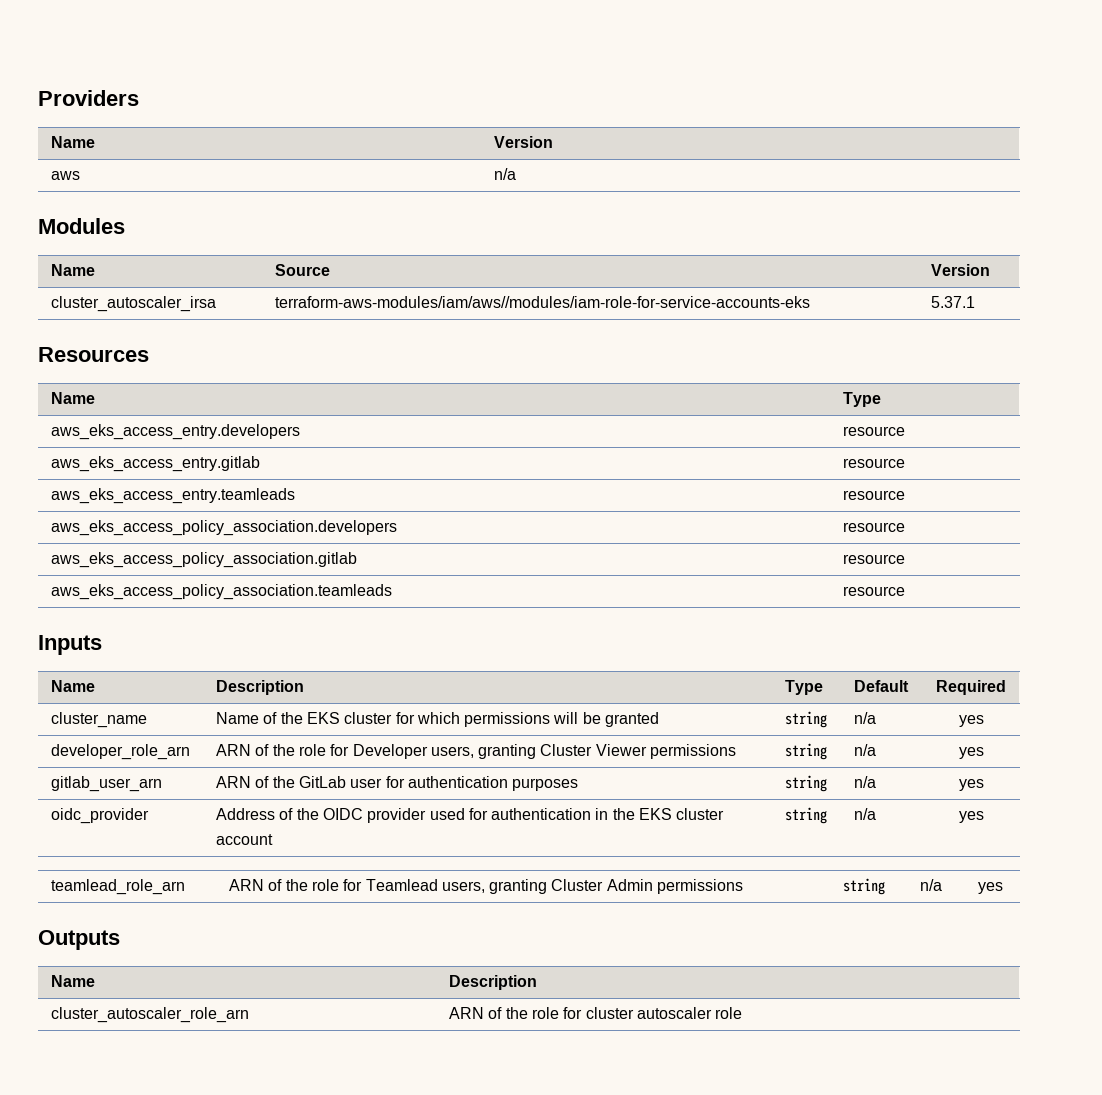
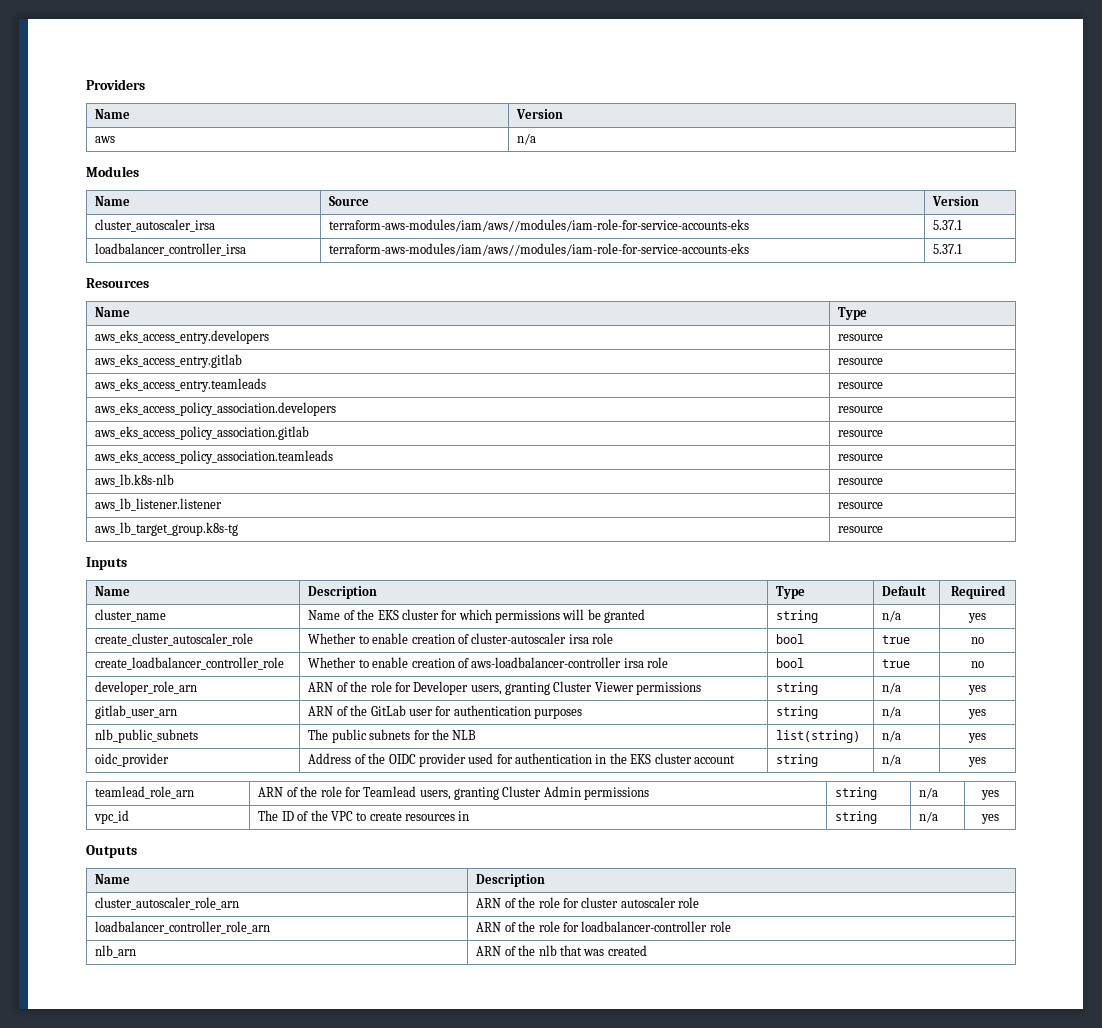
(975, 302) none -> [95,243,247,256] [329,243,750,256] [933,244,963,254] // loadbalancer_controller_irsa | terraform-aws-modules/iam/aws//modules/iam-role-for-service-accounts-eks | 5.37.1
(905, 591) none -> [95,474,175,487] [838,478,884,485] [95,498,223,511] [838,502,884,509] [95,522,239,536] [838,526,884,533] // aws_lb.k8s-nlb | resource // aws_lb_listener.listener | resource // aws_lb_target_group.k8s-tg | resource
(984, 721) none -> [95,633,254,646] [308,633,614,644] [776,634,805,644] [882,635,911,644] [971,637,984,644] [95,657,285,670] [308,657,669,668] [776,658,805,668] [882,659,911,668] [971,661,984,668] // create_cluster_autoscaler_role | Whether to enable creation of cluster-autoscaler irsa role | bool | true | no // create_loadbalancer_controller_role | Whether to enable creation of aws-loadbalancer-controller irsa role | bool | true | no
(984, 785) none -> [95,729,199,743] [308,729,477,743] [776,730,861,743] [882,730,902,742] [968,733,986,743] // nlb_public_subnets | The public subnets for the NLB | list(string) | n/a | yes
(1003, 888) none -> [94,810,130,824] [258,810,470,821] [835,811,878,824] [919,811,939,823] [980,814,999,824] // vpc_id | The ID of the VPC to create resources in | string | n/a | yes
(743, 1013) none -> [95,921,271,934] [476,921,731,932] [95,945,137,958] [476,945,647,956] // loadbalancer_controller_role_arn | ARN of the role for loadbalancer-controller role // nlb_arn | ARN of the nlb that was created

